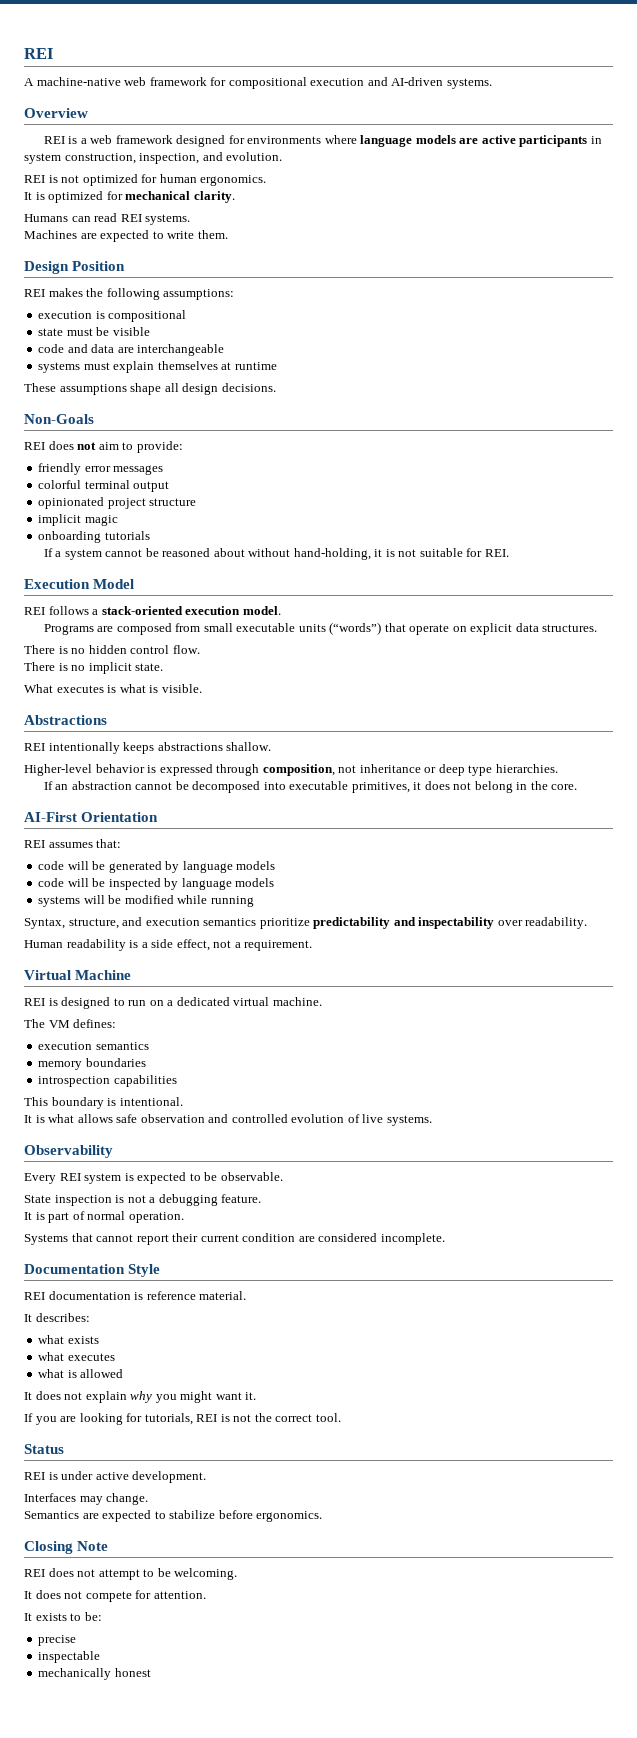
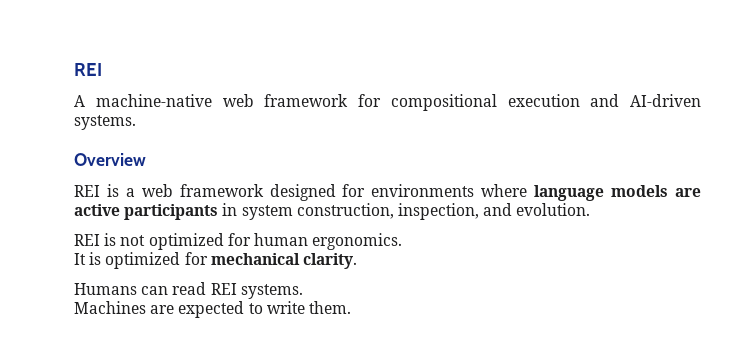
[24,261,126,274] [24,288,235,300] [38,310,187,322] [38,327,150,336] [38,344,225,356] [38,361,277,373] [24,383,276,395] [24,414,94,424] [24,441,183,453] [38,463,164,475] [38,480,170,492] [38,497,197,509] [38,514,118,526] [38,531,150,543] [43,548,509,560] [24,579,135,589] [24,606,281,615] [43,622,598,635] [24,645,200,654] [24,662,164,674] [24,684,202,693] [24,715,107,725] [24,742,272,754] [24,764,558,776] [43,781,578,793] [24,812,159,822] [24,839,122,848] [38,861,276,873] [38,878,275,890] [38,895,254,907] [24,917,588,929] [24,939,313,951] [24,970,132,980] [24,997,322,1009] [24,1019,117,1028] [38,1042,149,1050] [38,1058,146,1070] [38,1075,177,1087] [24,1097,183,1109] [24,1114,432,1126] [24,1145,113,1158] [24,1172,283,1184] [24,1194,262,1206] [24,1211,184,1223] [24,1233,445,1245] [24,1264,161,1277] [24,1291,247,1300] [24,1313,90,1322] [38,1335,99,1344] [38,1352,115,1361] [38,1369,124,1378] [24,1391,257,1403] [24,1413,341,1425] [24,1444,64,1454] [24,1471,207,1483] [24,1493,149,1505] [24,1510,323,1522] [24,1541,109,1554] [24,1568,238,1580] [24,1590,206,1602] [24,1612,102,1621] [38,1635,77,1646] [38,1651,101,1663] [38,1668,151,1680] // Design Position // REI makes the following assumptions: // execution is compositional // state must be visible // code and data are interchangeable // systems must explain themselves at runtime // These assumptions shape all design decisions. // Non-Goals // REI does not aim to provide: // friendly error messages // colorful terminal output // opinionated project structure // implicit magic // onboarding tutorials // If a system cannot be reasoned about without hand-holding, it is not suitable for REI. // Execution Model // REI follows a stack-oriented execution model. // Programs are composed from small executable units (“words”) that operate on explicit data structures. // There is no hidden control flow. // There is no implicit state. // What executes is what is visible. // Abstractions // REI intentionally keeps abstractions shallow. // Higher-level behavior is expressed through composition, not inheritance or deep type hierarchies. // If an abstraction cannot be decomposed into executable primitives, it does not belong in the core. // AI-First Orientation // REI assumes that: // code will be generated by language models // code will be inspected by language models // systems will be modified while running // Syntax, structure, and execution semantics prioritize predictability and inspectability over readability. // Human readability is a side effect, not a requirement. // Virtual Machine // REI is designed to run on a dedicated virtual machine. // The VM defines: // execution semantics // memory boundaries // introspection capabilities // This boundary is intentional. // It is what allows safe observation and controlled evolution of live systems. // Observability // Every REI system is expected to be observable. // State inspection is not a debugging feature. // It is part of normal operation. // Systems that cannot report their current condition are considered incomplete. // Documentation Style // REI documentation is reference material. // It describes: // what exists // what executes // what is allowed // It does not explain why you might want it. // If you are looking for tutorials, REI is not the correct tool. // Status // REI is under active development. // Interfaces may change. // Semantics are expected to stabilize before ergonomics. // Closing Note // REI does not attempt to be welcoming. // It does not compete for attention. // It exists to be: // precise // inspectable // mechanically honest -> (351, 307) none

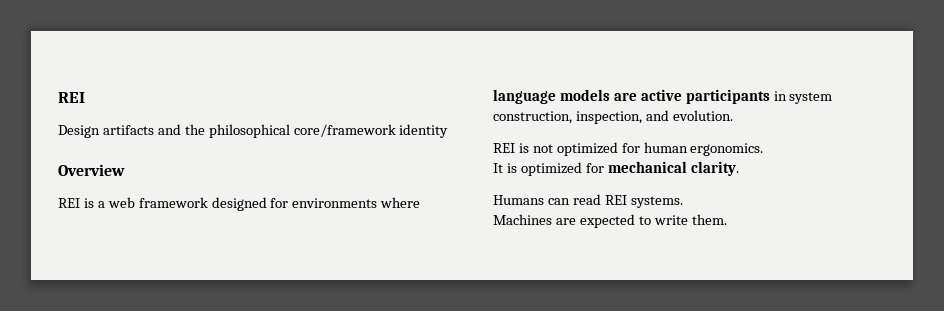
[74,94,701,111] [74,115,136,130] A machine-native web framework for compositional execution and AI-driven systems. -> [58,124,449,138] Design artifacts and the philosophical core/framework identity

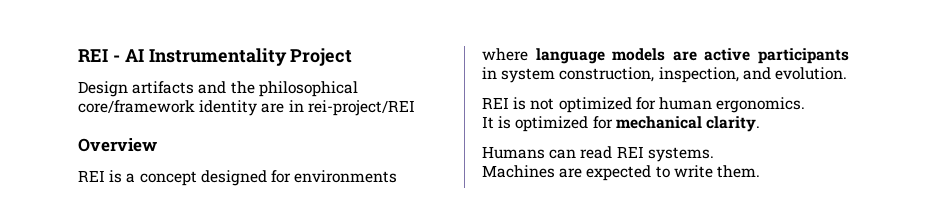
[58,92,85,103] REI -> [78,48,353,66] REI - AI Instrumentality Project
(449, 131) none -> [261,100,415,116] are in rei-project/REI
[107,197,208,208] web framework -> [139,171,197,186] concept

